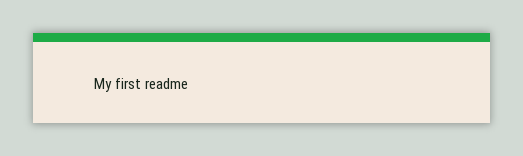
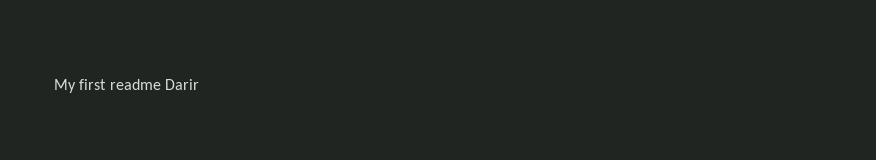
(189, 83) none -> [164,79,199,90] Darir

